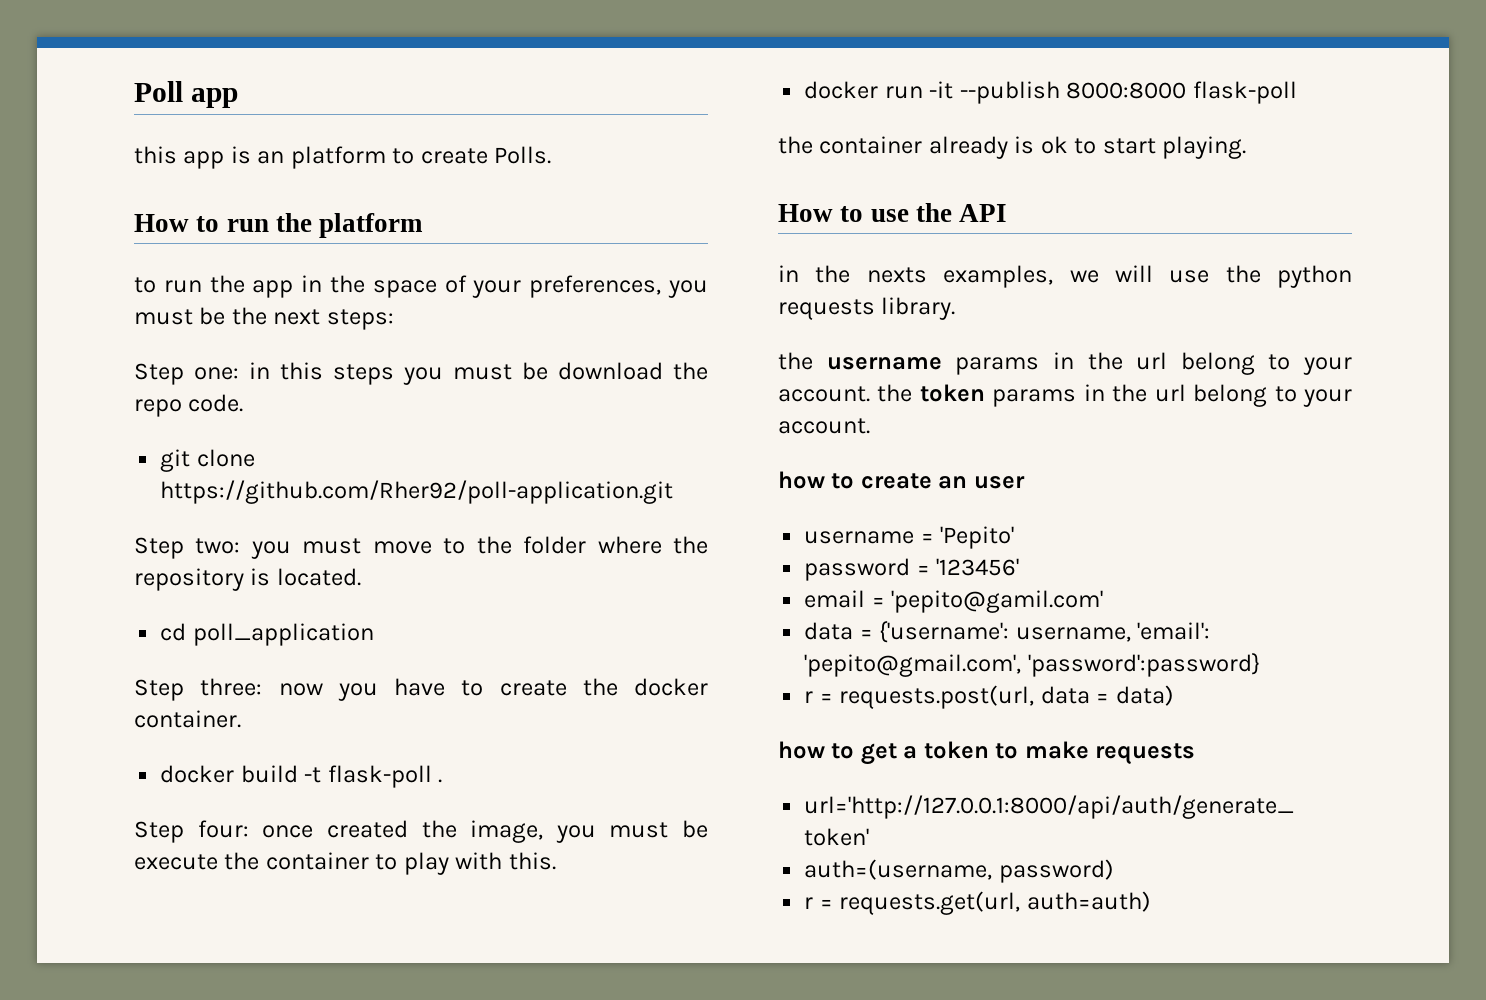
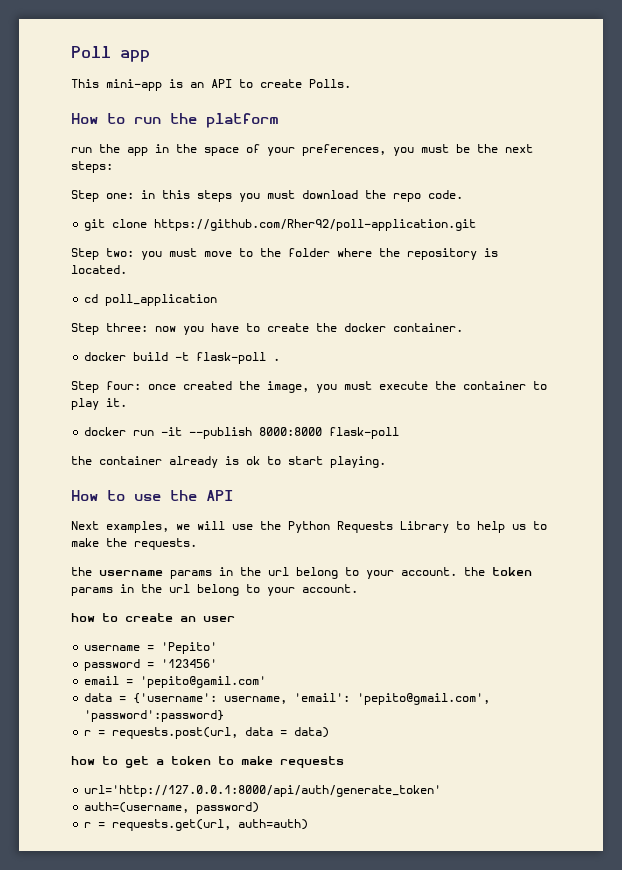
[134,146,225,169] this app -> [71,79,162,91] This mini-app
[290,146,386,169] platform -> [211,79,232,88] API
[134,277,156,293] to -> (279, 120) none
[522,362,548,380] be -> (295, 194) none
[682,820,708,838] be -> (372, 385) none
[455,852,556,870] with this. -> [106,398,127,407] it.
[778,265,927,283] in the nexts -> [71,521,99,530] Next
[1277,265,1352,288] [778,297,956,320] python requests library. -> [288,521,547,533] [71,538,197,550] Python Requests Library to help us to make the requests.

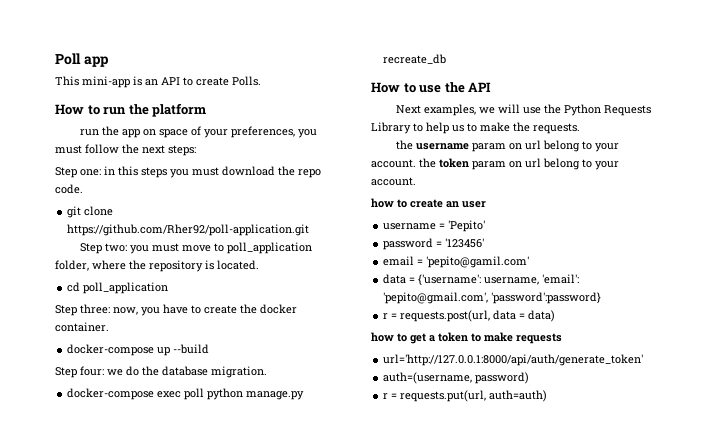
[155,144,197,153] in the -> [143,129,157,136] on
[456,144,470,153] be -> [85,144,119,154] follow
[260,248,330,257] the folder -> [227,242,313,254] [55,260,89,271] poll_application folder,
[155,326,176,332] now -> [113,307,138,315] now,
[84,352,281,364] [71,381,547,393] [71,398,127,410] [84,427,400,439] [71,456,386,468] docker build -t flask-poll . // Step four: once created the image, you must execute the container to play it. // docker run -it --publish 8000:8000 flask-poll // the container already is ok to start playing. -> [67,344,210,356] [55,366,267,378] [67,388,305,400] [383,54,447,64] docker-compose up --build // Step four: we do the database migration. // docker-compose exec poll python manage.py recreate_db
[170,567,261,579] params in the -> [472,143,523,152] param on
[71,584,162,596] params in the -> [472,161,522,170] param on
[112,819,232,831] requests.get(url, -> [400,390,487,402] requests.put(url,

